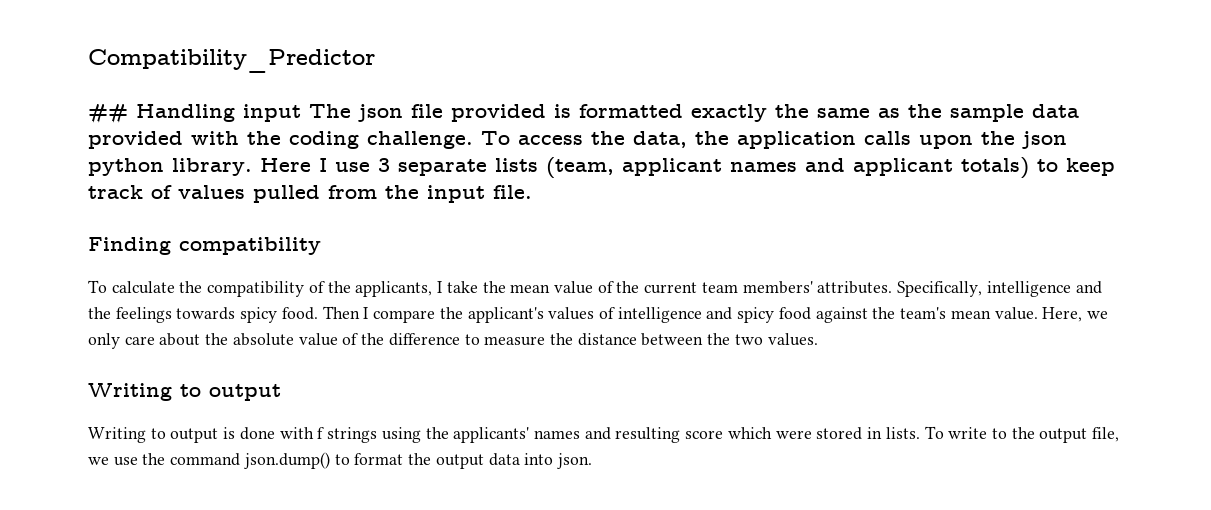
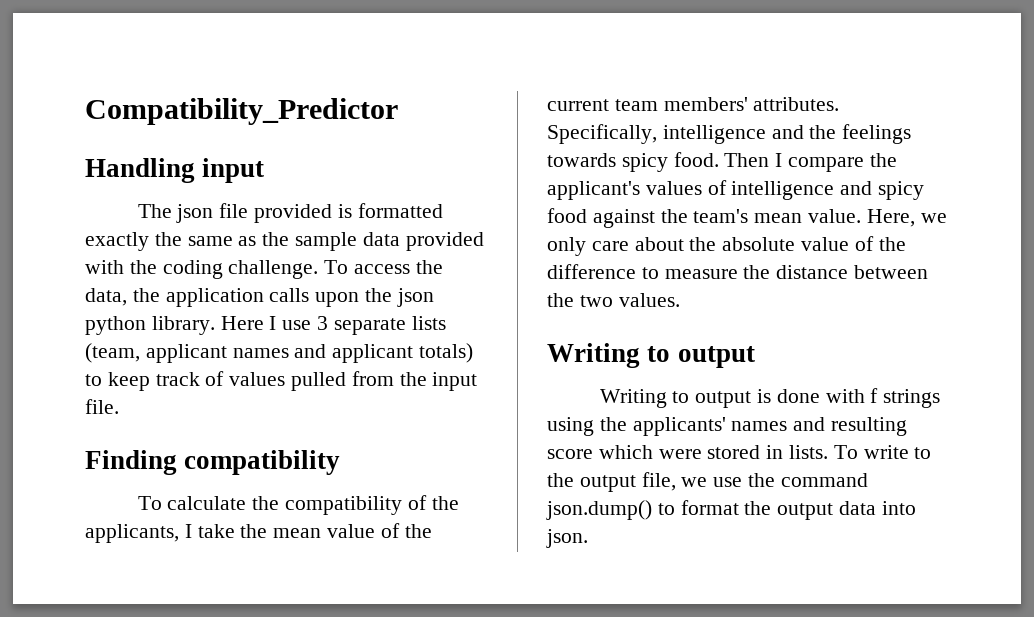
[88,104,128,123] ## -> (398, 111) none
(301, 113) none -> (265, 170) //

